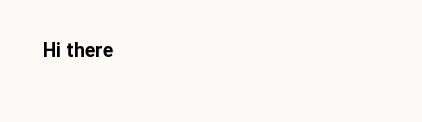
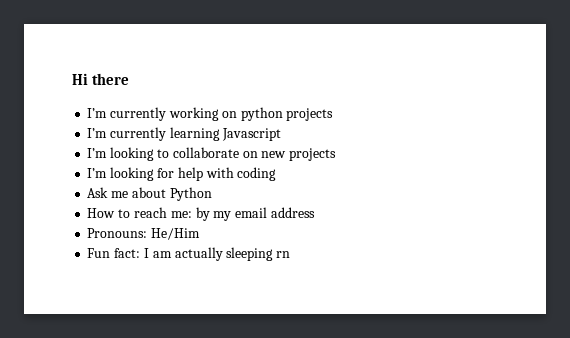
(114, 49) none -> [87,107,334,121] [87,127,281,141] [87,147,337,161] [87,167,277,181] [87,187,212,201] [87,207,315,221] [87,228,201,240] [87,247,291,261] // I’m currently working on python projects // I’m currently learning Javascript // I’m looking to collaborate on new projects // I’m looking for help with coding // Ask me about Python // How to reach me: by my email address // Pronouns: He/Him // Fun fact: I am actually sleeping rn

